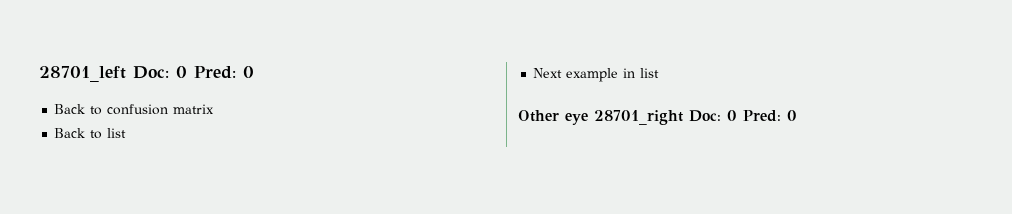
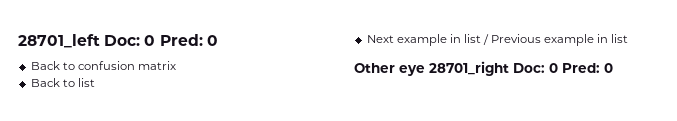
(660, 73) none -> [483,34,629,46] / Previous example in list

